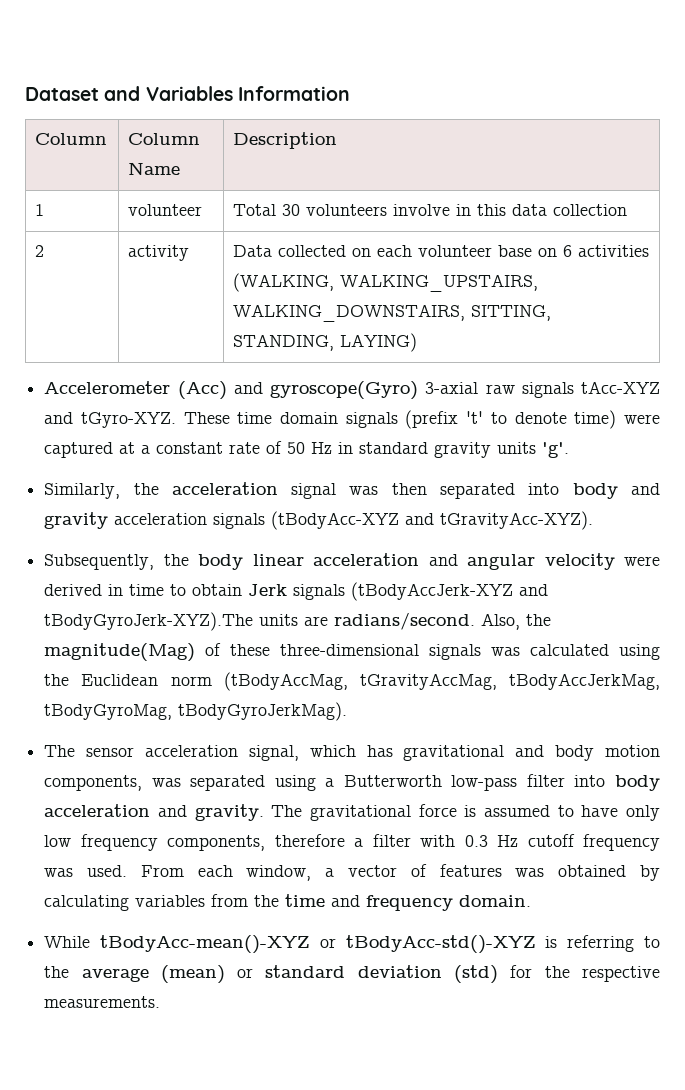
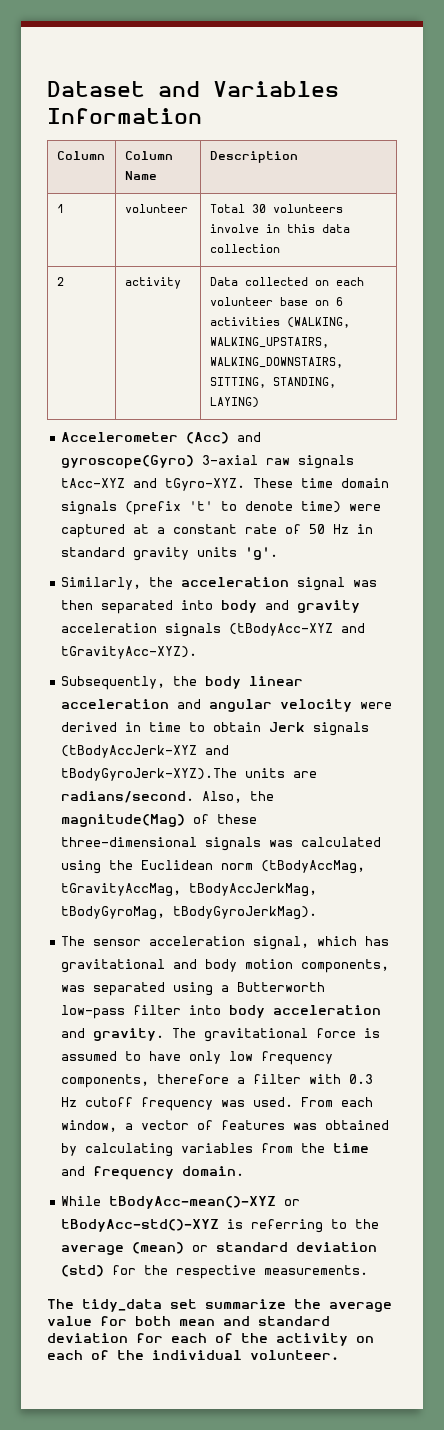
(161, 1002) none -> [47,1299,392,1312] [47,1316,330,1326] [47,1333,374,1346] [47,1350,339,1360] // The tidy_data set summarize the average value for both mean and standard deviation for each of the activity on each of the individual volunteer.

